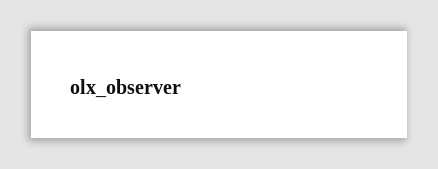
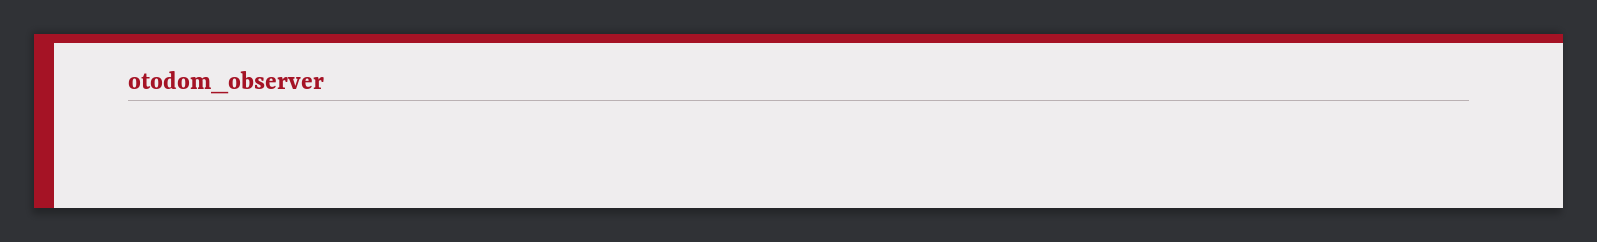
[70,79,181,98] olx_observer -> [128,71,324,94] otodom_observer

